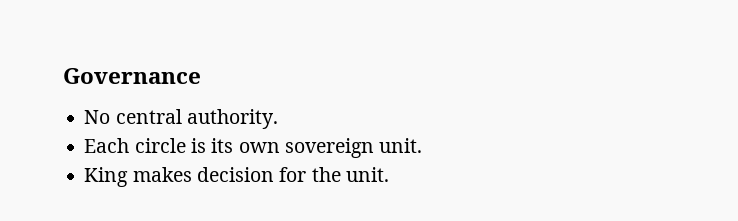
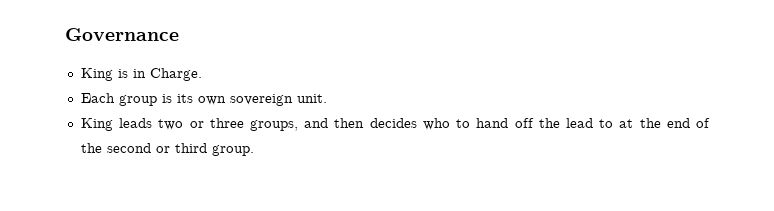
[84,109,278,129] No central authority. -> [80,68,202,81] King is in Charge.
[134,138,186,153] circle -> [118,95,157,106] group
[132,167,389,182] makes decision for the unit. -> [119,118,710,131] [80,143,254,156] leads two or three groups, and then decides who to hand off the lead to at the end of the second or third group.

